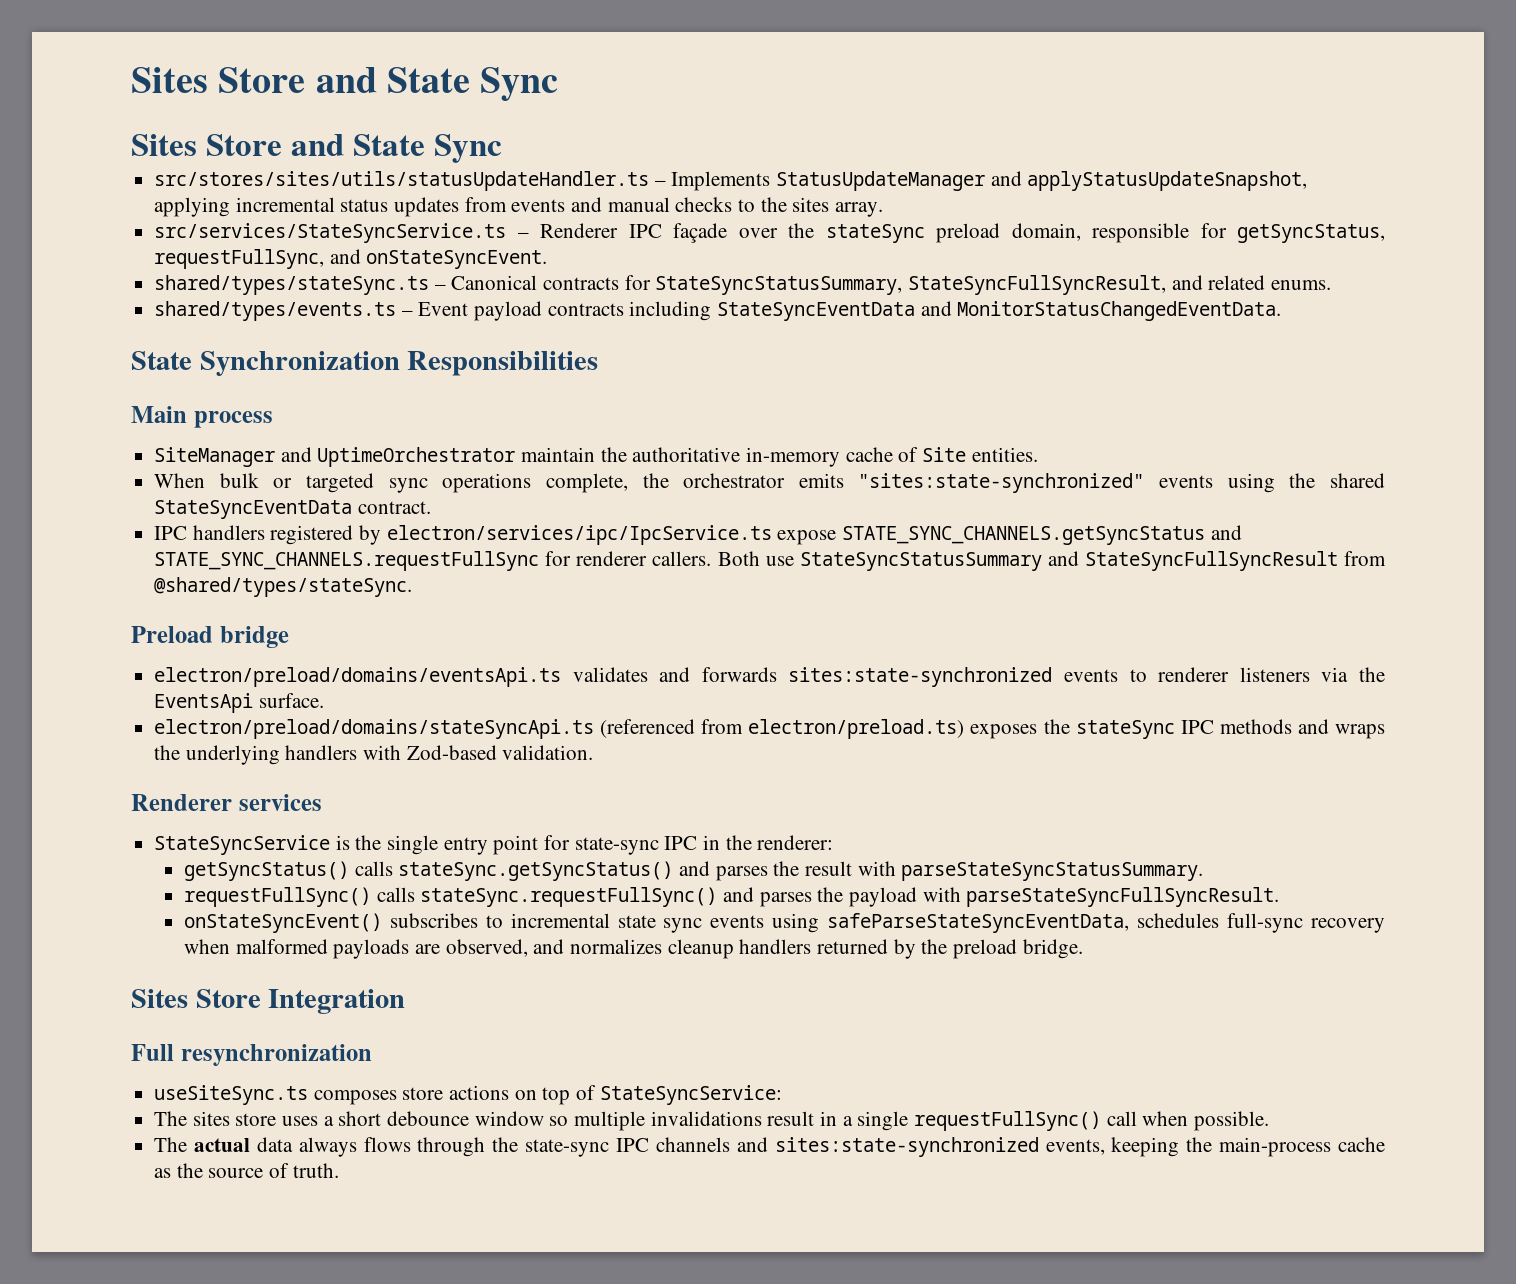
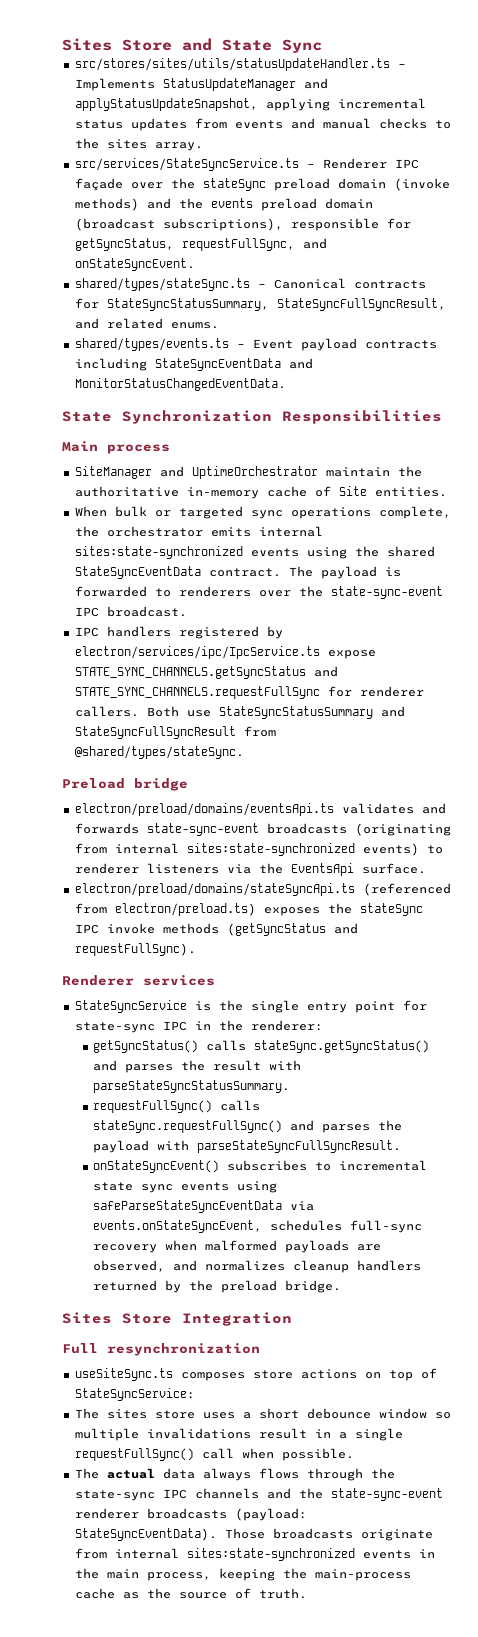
[131,67,559,101] [131,134,502,163] Sites Store and State Sync // Sites Store and State Sync -> [62,38,322,53] Sites Store and State Sync
[1011,223,1081,241] domain, -> [337,178,450,191] [74,198,373,211] [74,218,283,231] domain (invoke methods) and the events preload domain (broadcast subscriptions),
[858,473,1145,493] "sites:state-synchronized" -> [258,526,323,537] [74,546,243,559] internal sites:state-synchronized
(431, 507) none -> [288,566,401,579] [74,586,443,599] [74,606,187,617] The payload is forwarded to renderers over the state-sync-event IPC broadcast.
[788,667,1119,687] sites:state-synchronized events -> [146,823,451,836] [74,843,419,856] state-sync-event broadcasts (originating from internal sites:state-synchronized events)
[1219,719,1385,739] [154,745,594,765] methods and wraps the underlying handlers with Zod-based validation. -> [106,923,358,936] [74,943,196,956] invoke methods (getSyncStatus and requestFullSync).
[827,913,1130,933] safeParseStateSyncEventData, -> [92,1200,314,1213] [92,1220,262,1233] safeParseStateSyncEventData via events.onStateSyncEvent,
[774,1137,1105,1157] sites:state-synchronized events, -> [298,1488,443,1501] [74,1508,307,1521] [74,1528,433,1541] [74,1548,435,1561] [74,1568,211,1581] the state-sync-event renderer broadcasts (payload: StateSyncEventData). Those broadcasts originate from internal sites:state-synchronized events in the main process,

